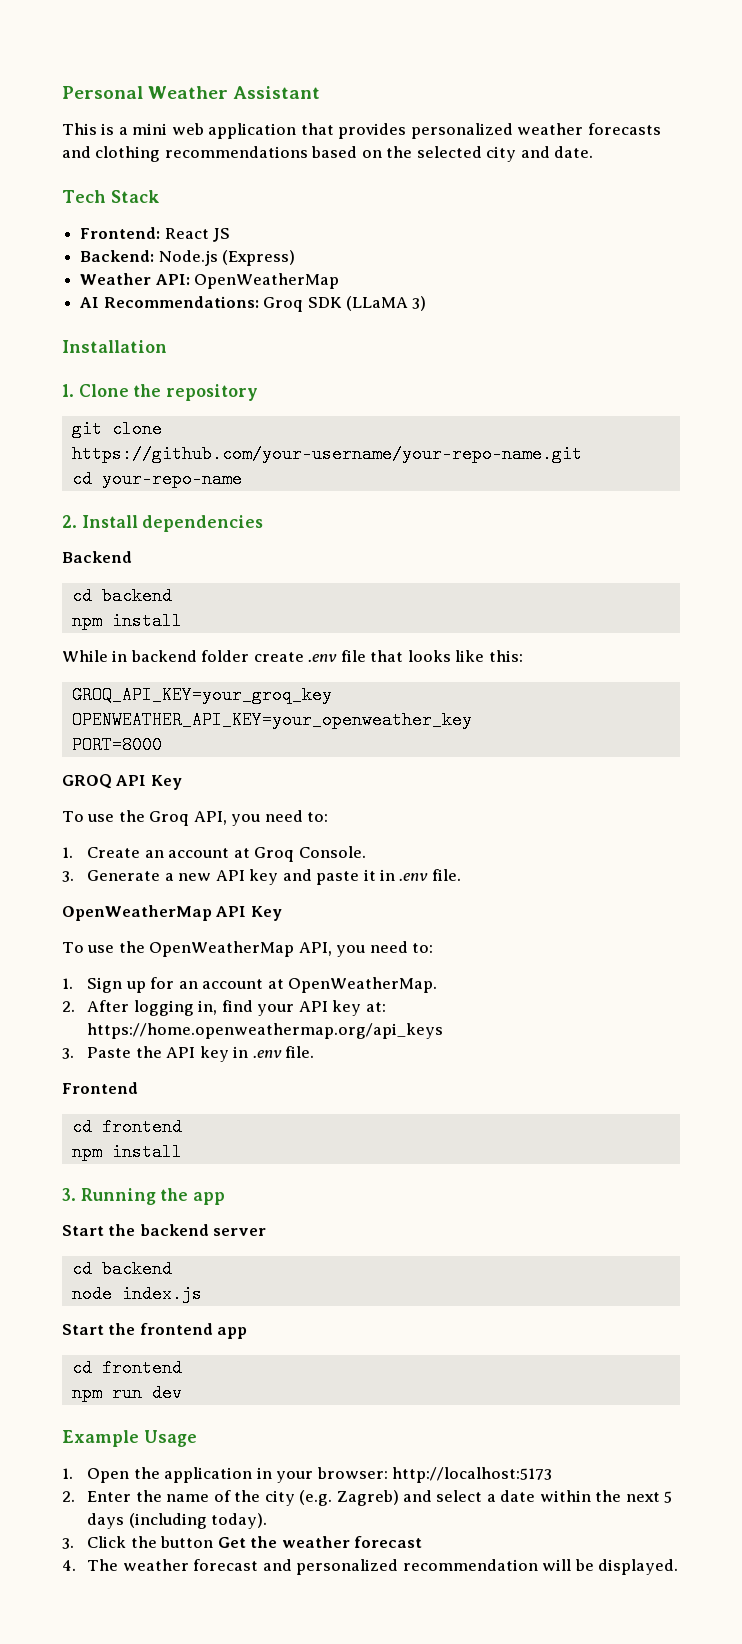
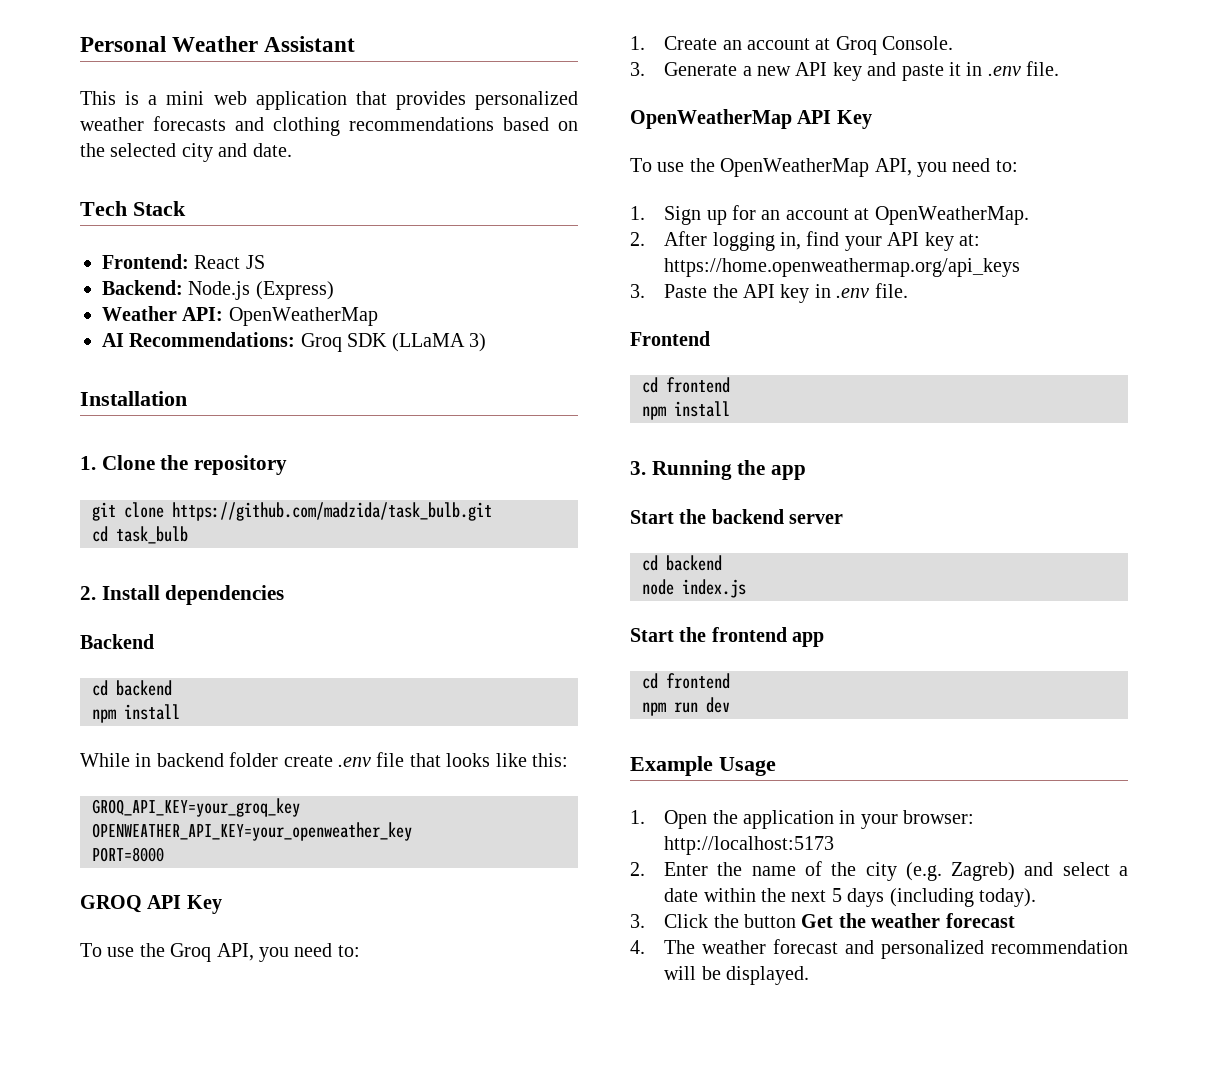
[71,445,582,463] [71,470,242,488] https://github.com/your-username/your-repo-name.git // cd your-repo-name -> [172,502,492,521] [92,526,188,544] https://github.com/madzida/task_bulb.git // cd task_bulb

